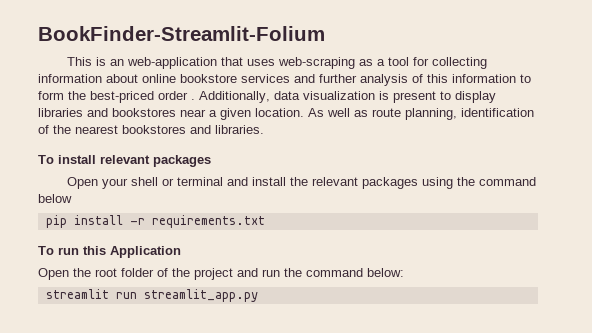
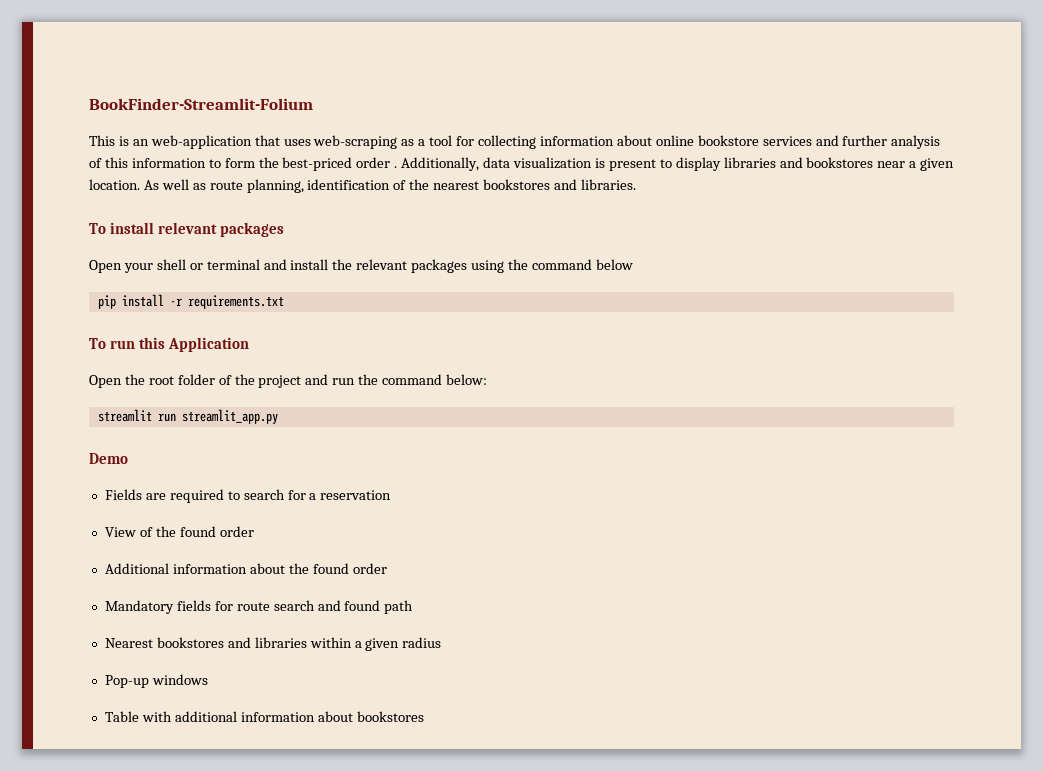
(258, 295) none -> [89,453,128,464] [104,489,392,503] [104,526,254,537] [104,563,387,574] [104,600,414,614] [104,637,442,651] [104,674,208,688] [104,711,424,722] // Demo // Fields are required to search for a reservation // View of the found order // Additional information about the found order // Mandatory fields for route search and found path // Nearest bookstores and libraries within a given radius // Pop-up windows // Table with additional information about bookstores

